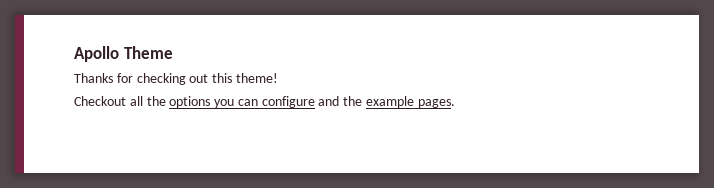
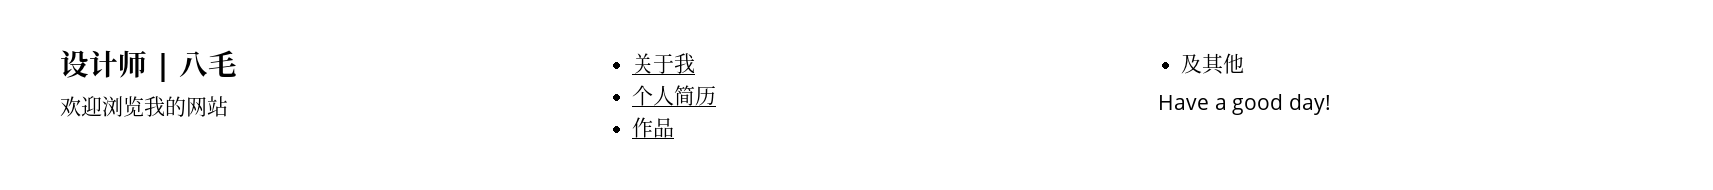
[74,46,173,62] [74,73,278,85] [74,96,455,108] Apollo Theme // Thanks for checking out this theme! // Checkout all the options you can configure and the example pages. -> [60,50,237,82] [60,96,228,117] [632,53,696,74] [632,85,717,106] [632,117,675,138] [1181,53,1245,75] [1158,94,1332,115] 设计师 | 八毛 // 欢迎浏览我的网站 // 关于我 // 个人简历 // 作品 // 及其他 // Have a good day!

